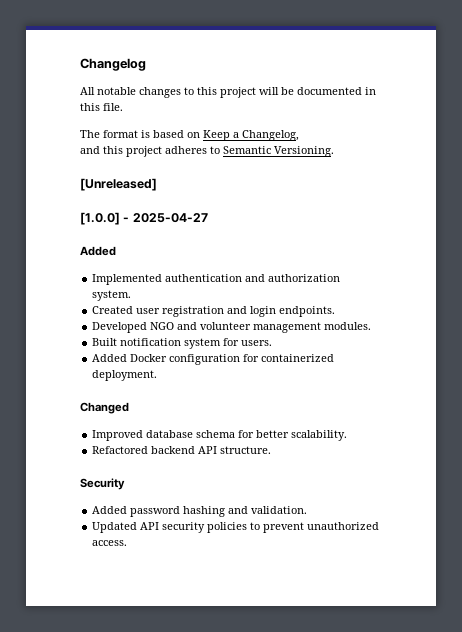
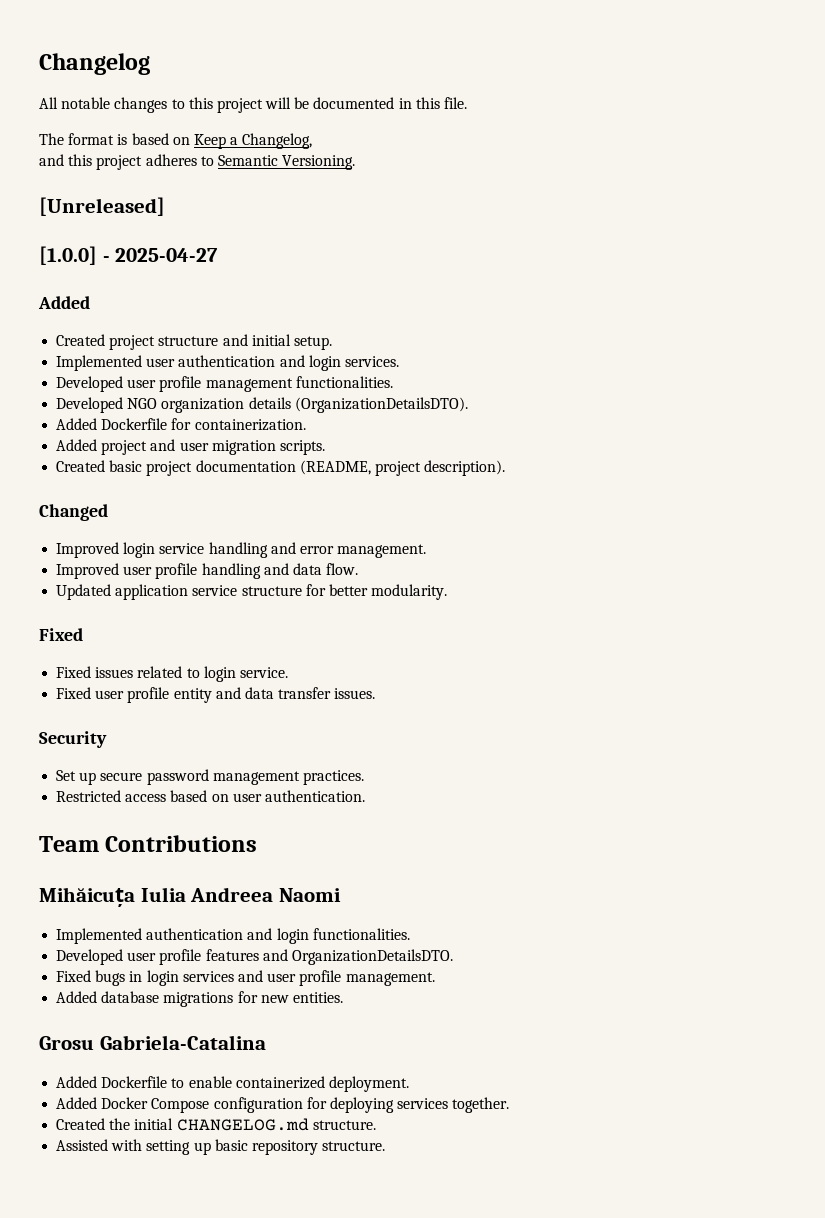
[92,274,341,285] [92,290,132,301] [92,306,336,317] [92,322,372,333] [92,338,273,349] [92,354,335,365] [92,370,158,381] [80,402,129,414] [92,430,348,441] [92,446,272,454] [80,478,125,490] [92,506,308,517] [92,522,380,533] [92,540,128,546] // Implemented authentication and authorization system. // Created user registration and login endpoints. // Developed NGO and volunteer management modules. // Built notification system for users. // Added Docker configuration for containerized deployment. // Changed // Improved database schema for better scalability. // Refactored backend API structure. // Security // Added password hashing and validation. // Updated API security policies to prevent unauthorized access. -> [56,334,332,350] [56,355,399,371] [56,376,393,392] [56,397,468,413] [56,418,306,431] [56,439,325,455] [56,460,506,476] [39,504,108,521] [56,542,427,558] [56,563,359,579] [56,584,448,600] [39,628,83,641] [56,666,288,682] [56,687,376,703] [39,731,107,748] [56,769,364,785] [56,790,365,802] [39,835,258,852] [39,887,342,907] [56,928,410,944] [56,949,453,965] [56,970,435,986] [56,991,343,1007] [39,1035,266,1050] [56,1076,409,1092] [56,1097,510,1113] [56,1118,376,1131] [56,1139,386,1155] // Created project structure and initial setup. // Implemented user authentication and login services. // Developed user profile management functionalities. // Developed NGO organization details (OrganizationDetailsDTO). // Added Dockerfile for containerization. // Added project and user migration scripts. // Created basic project documentation (README, project description). // Changed // Improved login service handling and error management. // Improved user profile handling and data flow. // Updated application service structure for better modularity. // Fixed // Fixed issues related to login service. // Fixed user profile entity and data transfer issues. // Security // Set up secure password management practices. // Restricted access based on user authentication. // Team Contributions // Mihăicuța Iulia Andreea Naomi // Implemented authentication and login functionalities. // Developed user profile features and OrganizationDetailsDTO. // Fixed bugs in login services and user profile management. // Added database migrations for new entities. // Grosu Gabriela-Catalina // Added Dockerfile to enable containerized deployment. // Added Docker Compose configuration for deploying services together. // Created the initial CHANGELOG.md structure. // Assisted with setting up basic repository structure.

